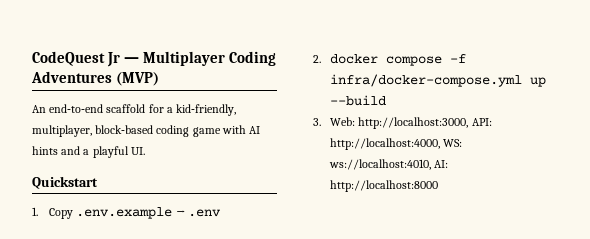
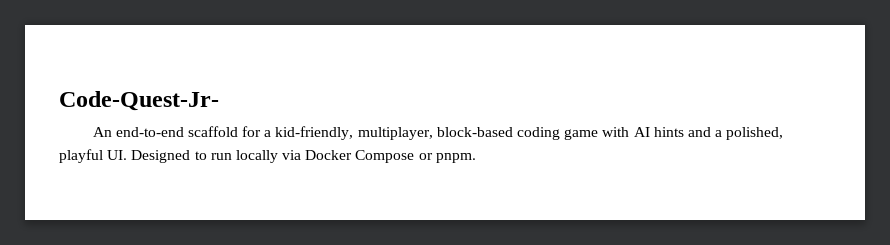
[32,51,277,67] [31,71,160,86] CodeQuest Jr — Multiplayer Coding Adventures (MVP) -> [59,91,219,111] Code-Quest-Jr-
(90, 152) none -> [726,127,784,140] polished,
[32,176,98,189] [32,207,221,219] [313,54,467,66] [330,74,547,87] [330,95,387,106] [313,117,492,129] [330,138,463,150] [329,159,449,170] [330,180,439,192] // Quickstart // 1. Copy .env.example → .env // 2. docker compose -f infra/docker-compose.yml up --build // 3. Web: http://localhost:3000, API: http://localhost:4000, WS: ws://localhost:4010, AI: http://localhost:8000 -> [131,150,476,163] Designed to run locally via Docker Compose or pnpm.

